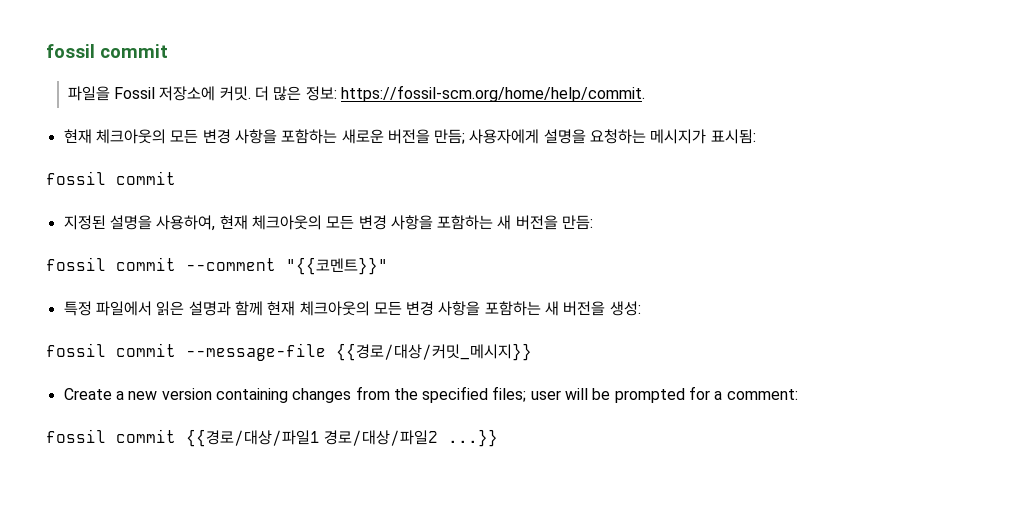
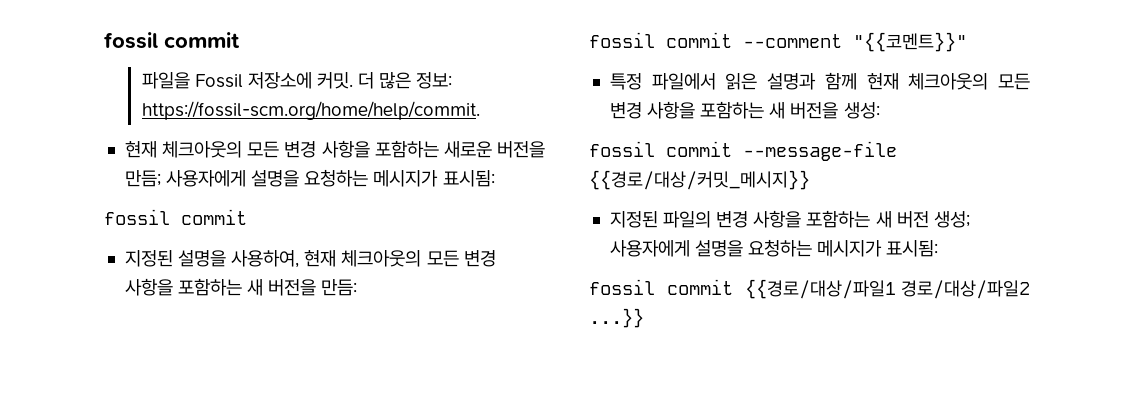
[63,386,798,403] Create a new version containing changes from the specified files; user will be prompted for a comment: -> [609,210,970,228] [609,239,939,257] 지정된 파일의 변경 사항을 포함하는 새 버전 생성; 사용자에게 설명을 요청하는 메시지가 표시됨:

